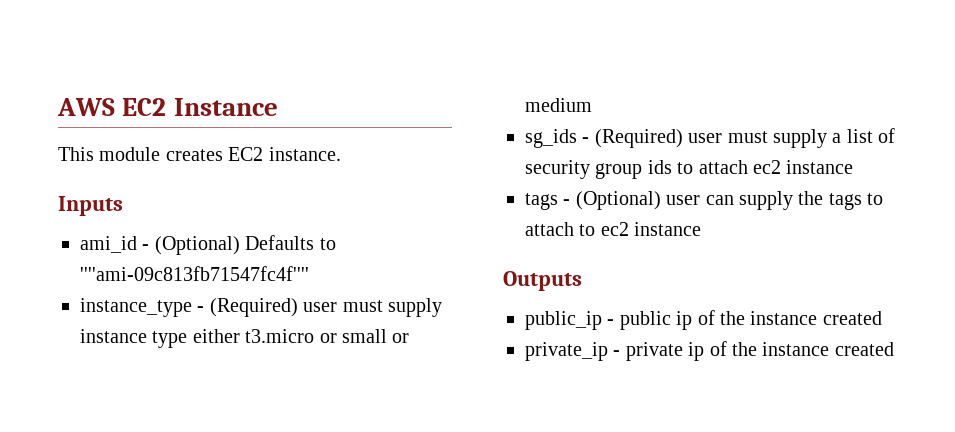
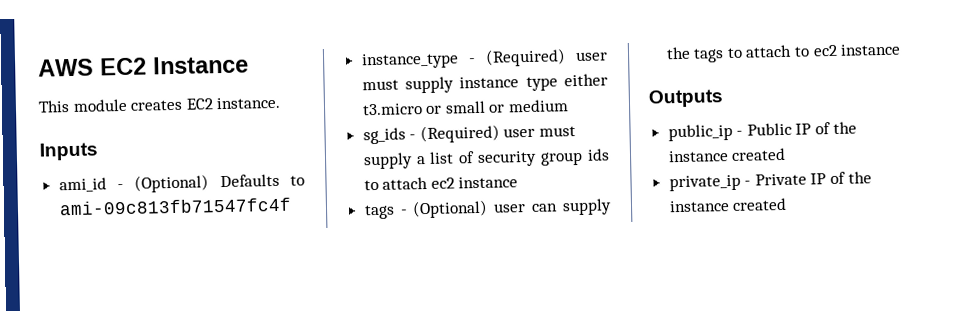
[80,266,309,281] ''''ami-09c813fb71547fc4f'''' -> [58,197,292,216] ami-09c813fb71547fc4f
[619,311,693,330] public ip -> [746,122,812,136] Public IP
[625,342,705,361] private ip -> [754,173,827,186] Private IP

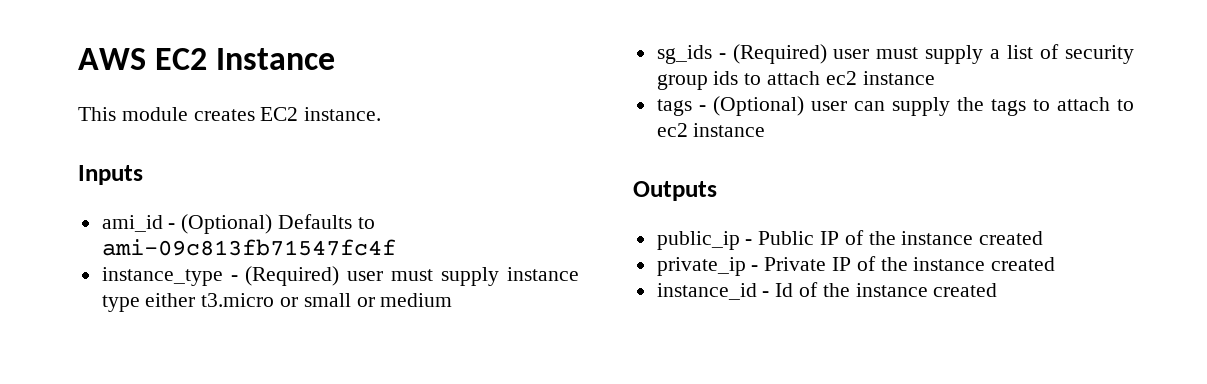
(788, 204) none -> [656,282,998,300] // instance_id - Id of the instance created

